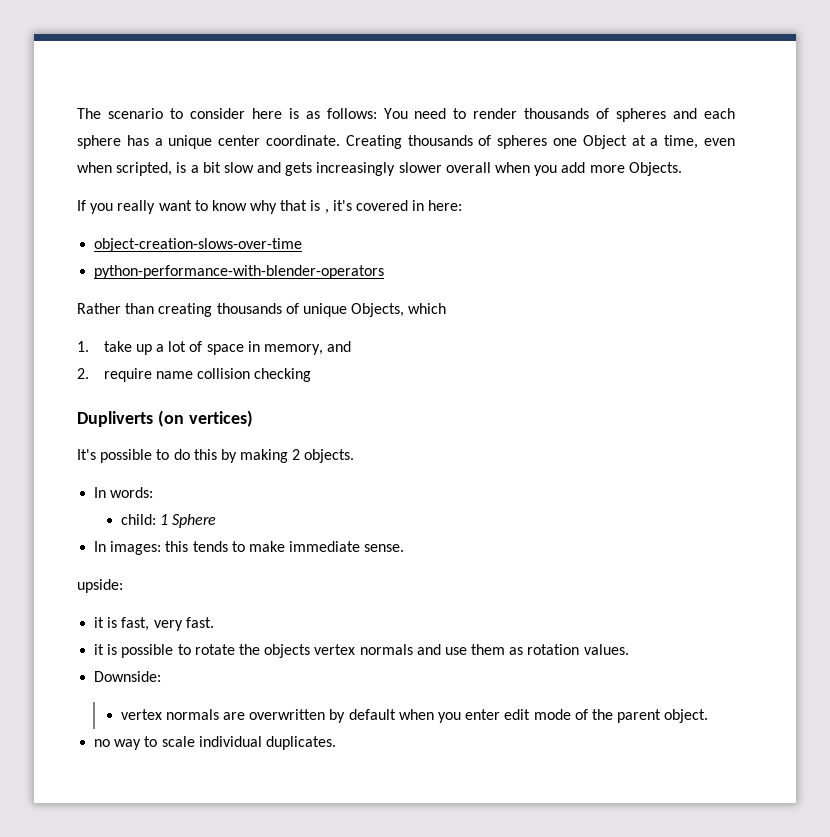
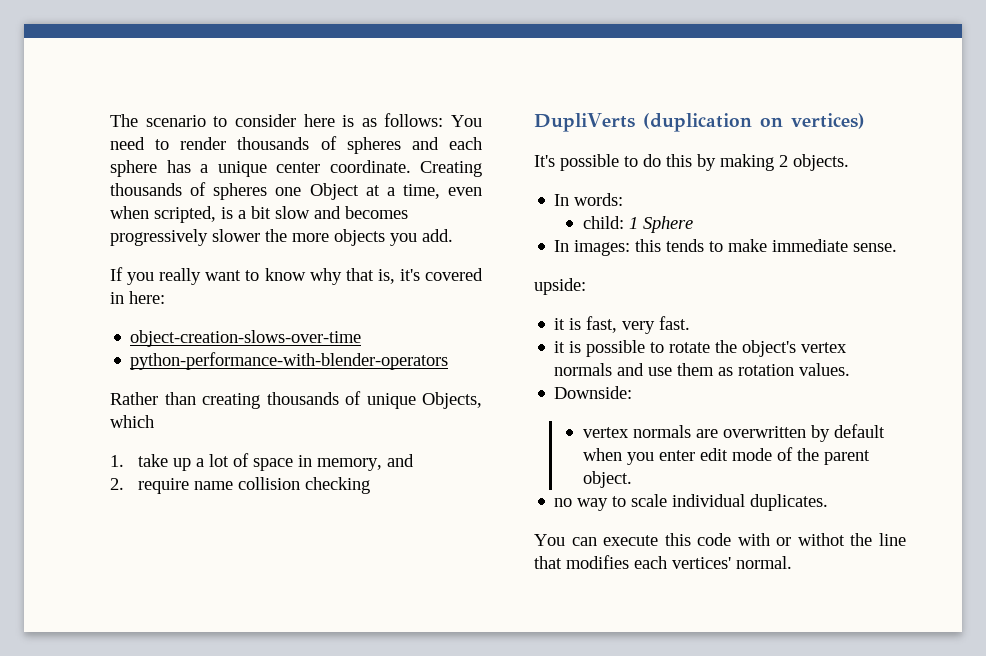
[285,162,682,176] gets increasingly slower overall when you add more Objects. -> [345,206,408,219] [110,229,453,246] becomes progressively slower the more objects you add.
[310,200,329,214] is , -> [377,269,395,284] is,
[77,410,184,427] Dupliverts (on -> [534,113,783,132] DupliVerts (duplication on
[264,644,311,658] objects -> [742,340,797,357] object's
(336, 743) none -> [534,533,906,546] [534,555,792,569] // You can execute this code with or withot the line that modifies each vertices' normal.

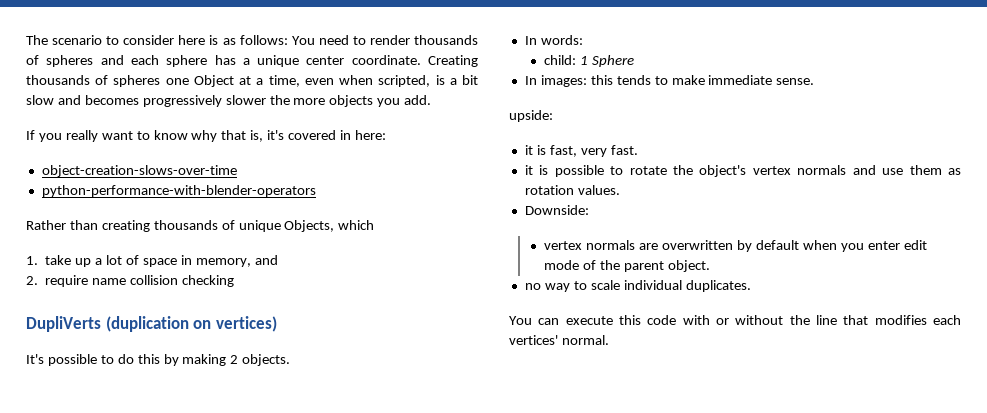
[797,533,845,546] withot -> [735,315,784,325] without

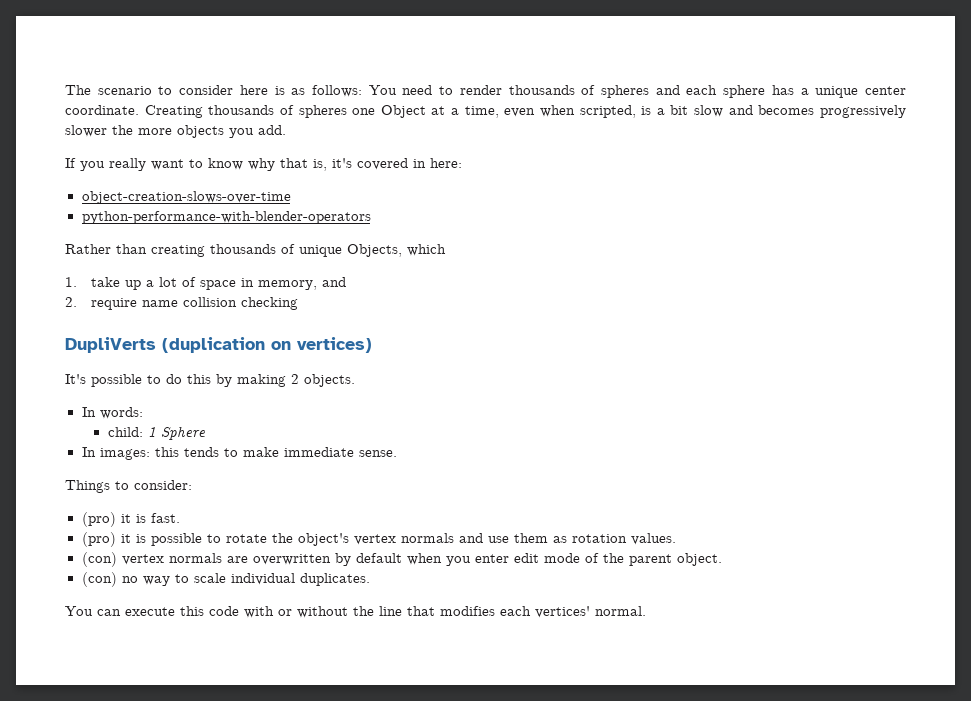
[509,110,553,122] [524,145,607,157] upside: // it is fast, very -> [65,480,192,493] [81,512,146,527] Things to consider: // (pro) it is
(638, 150) none -> [81,532,116,547] (pro)
[524,205,589,215] Downside: // -> [81,552,117,567] (con)
(711, 266) none -> [81,572,117,587] (con)

